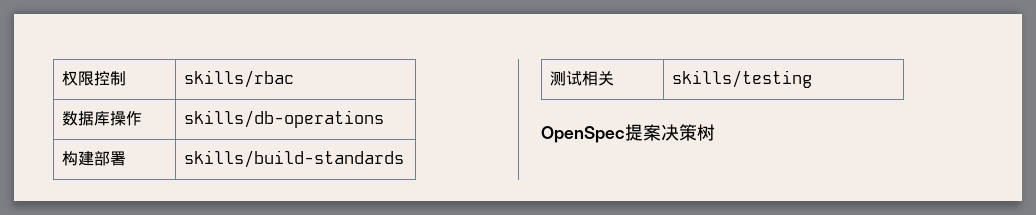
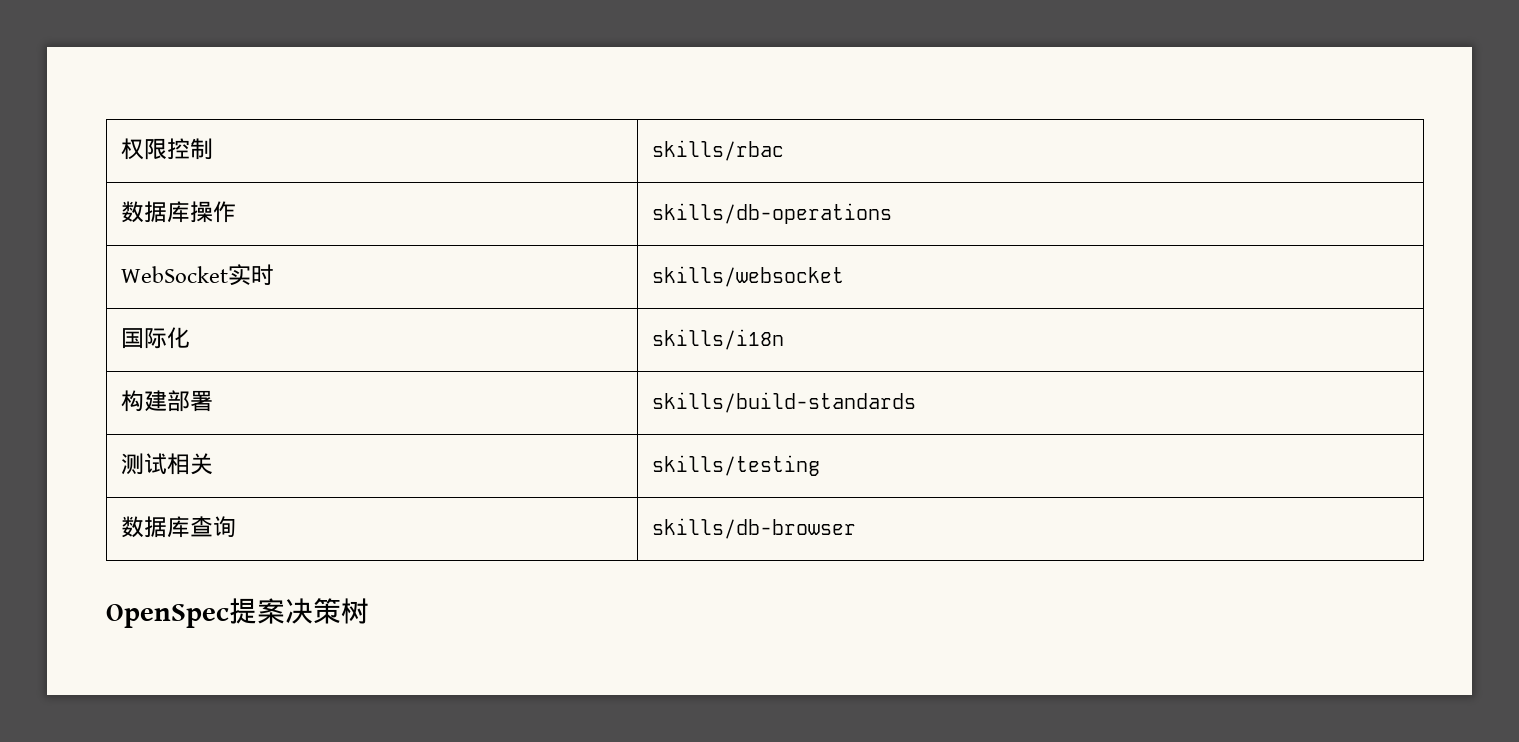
(385, 119) none -> [120,264,274,286] [651,266,844,287] [120,327,190,349] [651,329,784,350] // WebSocket实时 | skills/websocket // 国际化 | skills/i18n
(813, 79) none -> [120,516,236,538] [651,518,856,539] // 数据库查询 | skills/db-browser

